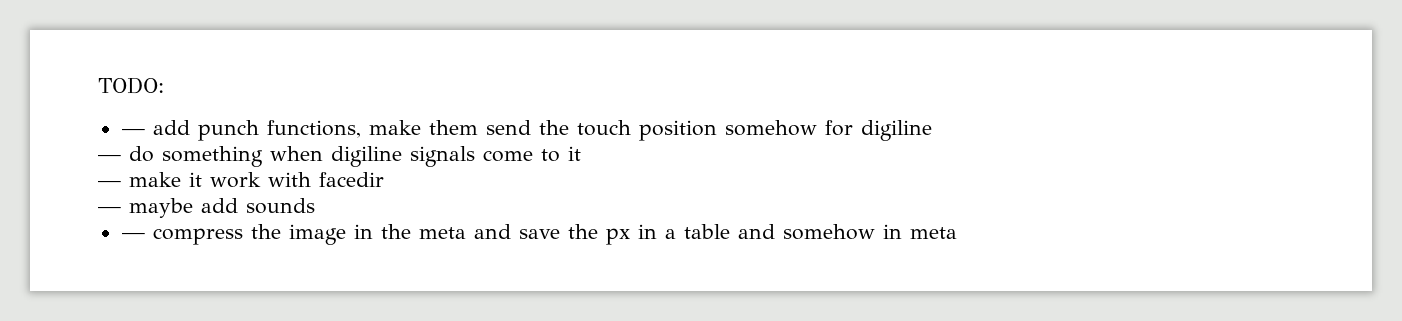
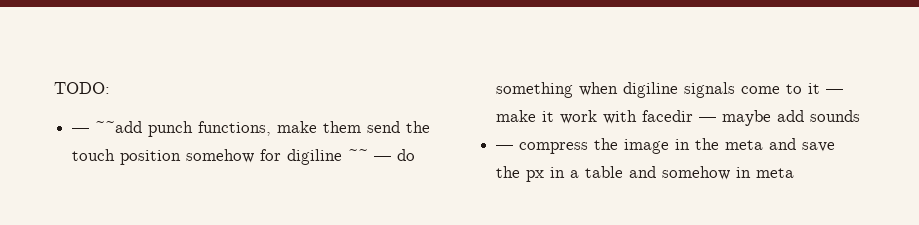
[152,120,190,135] add -> [95,121,143,133] ~~add
(932, 130) // -> [348,149,369,161] ~~
(581, 153) // -> (821, 88) none
(384, 179) // -> (694, 116) none

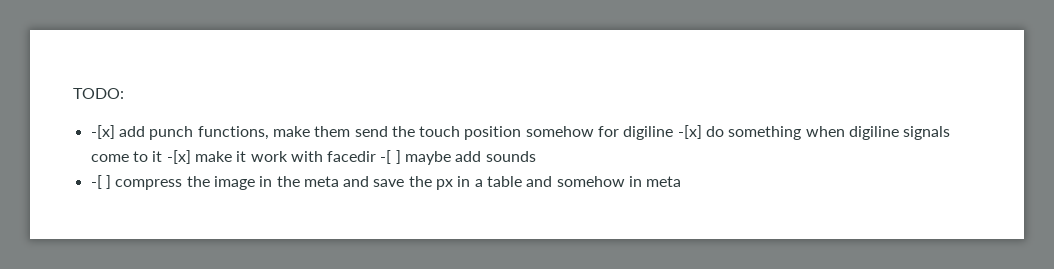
[72,121,143,133] — ~~add -> [90,125,145,139] -[x] add
[348,149,392,161] ~~ — -> [677,125,702,139] -[x]
[826,89,844,94] — -> [166,150,191,164] -[x]
[699,117,717,122] — -> [380,150,401,164] -[ ]
[496,145,514,150] — -> [90,175,111,189] -[ ]

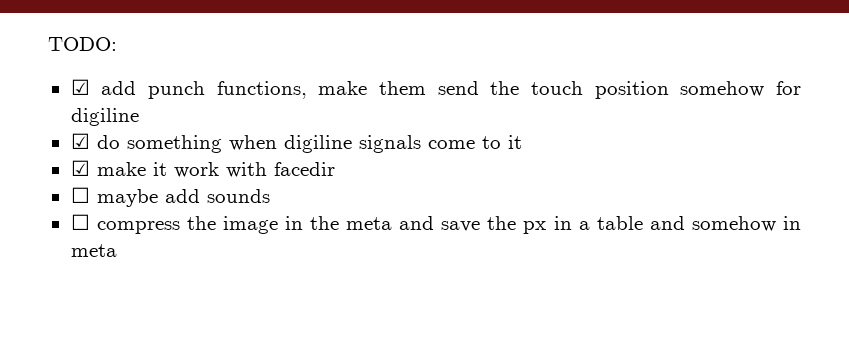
[90,125,115,139] -[x] -> [70,79,90,95] ☑
[677,125,702,139] -[x] -> [70,133,90,149] // ☑
[166,150,191,164] -[x] -> [70,160,90,176] // ☑
[380,150,401,164] -[ ] -> [70,187,90,203] // ☐
[90,175,111,189] -[ ] -> [70,214,90,230] ☐

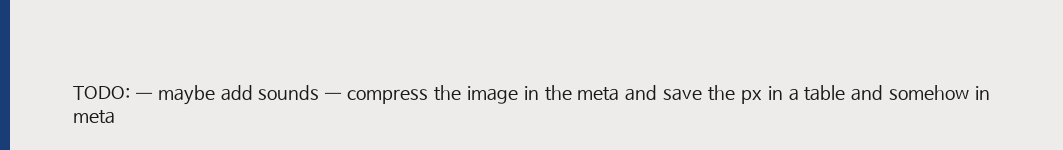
[70,79,801,99] [70,108,139,126] [70,133,522,153] [70,160,335,178] [70,187,90,203] // ☑ add punch functions, make them send the touch position somehow for digiline // ☑ do something when digiline signals come to it // ☑ make it work with facedir // ☐ -> [135,92,153,99] —
[70,214,90,230] // ☐ -> [325,92,343,99] —

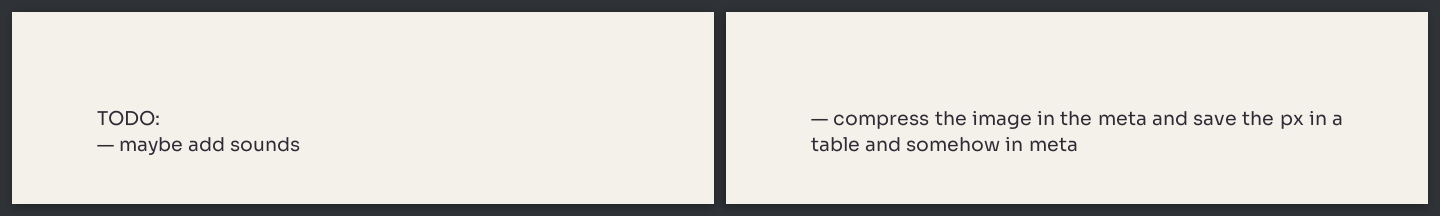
(130, 93) none -> (160, 118) //
(320, 92) none -> (301, 144) //

